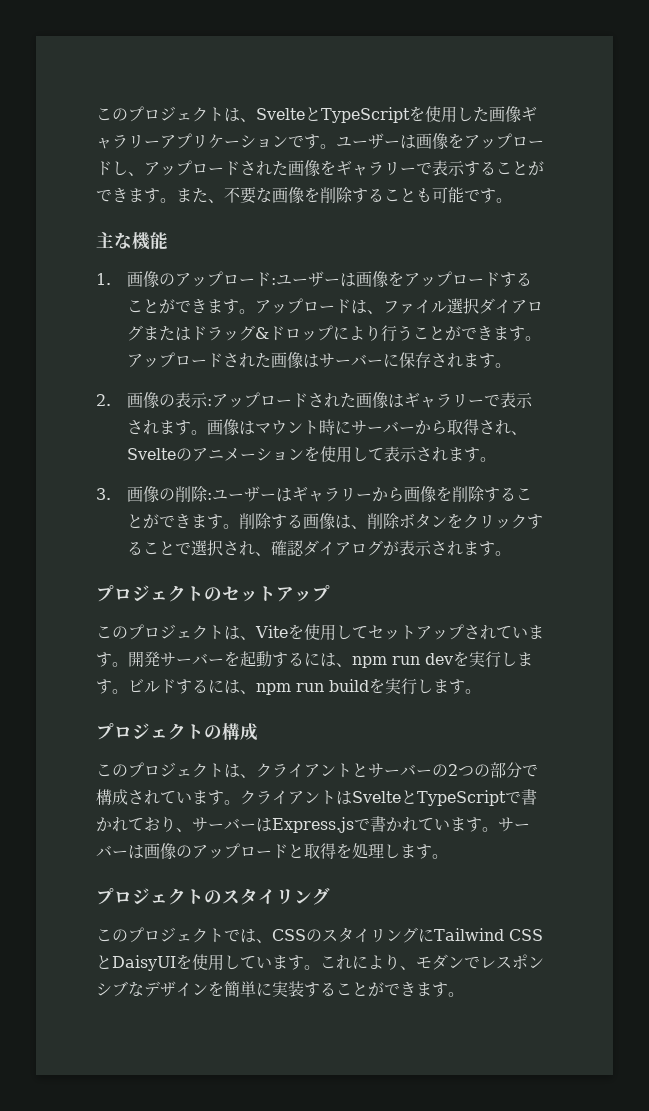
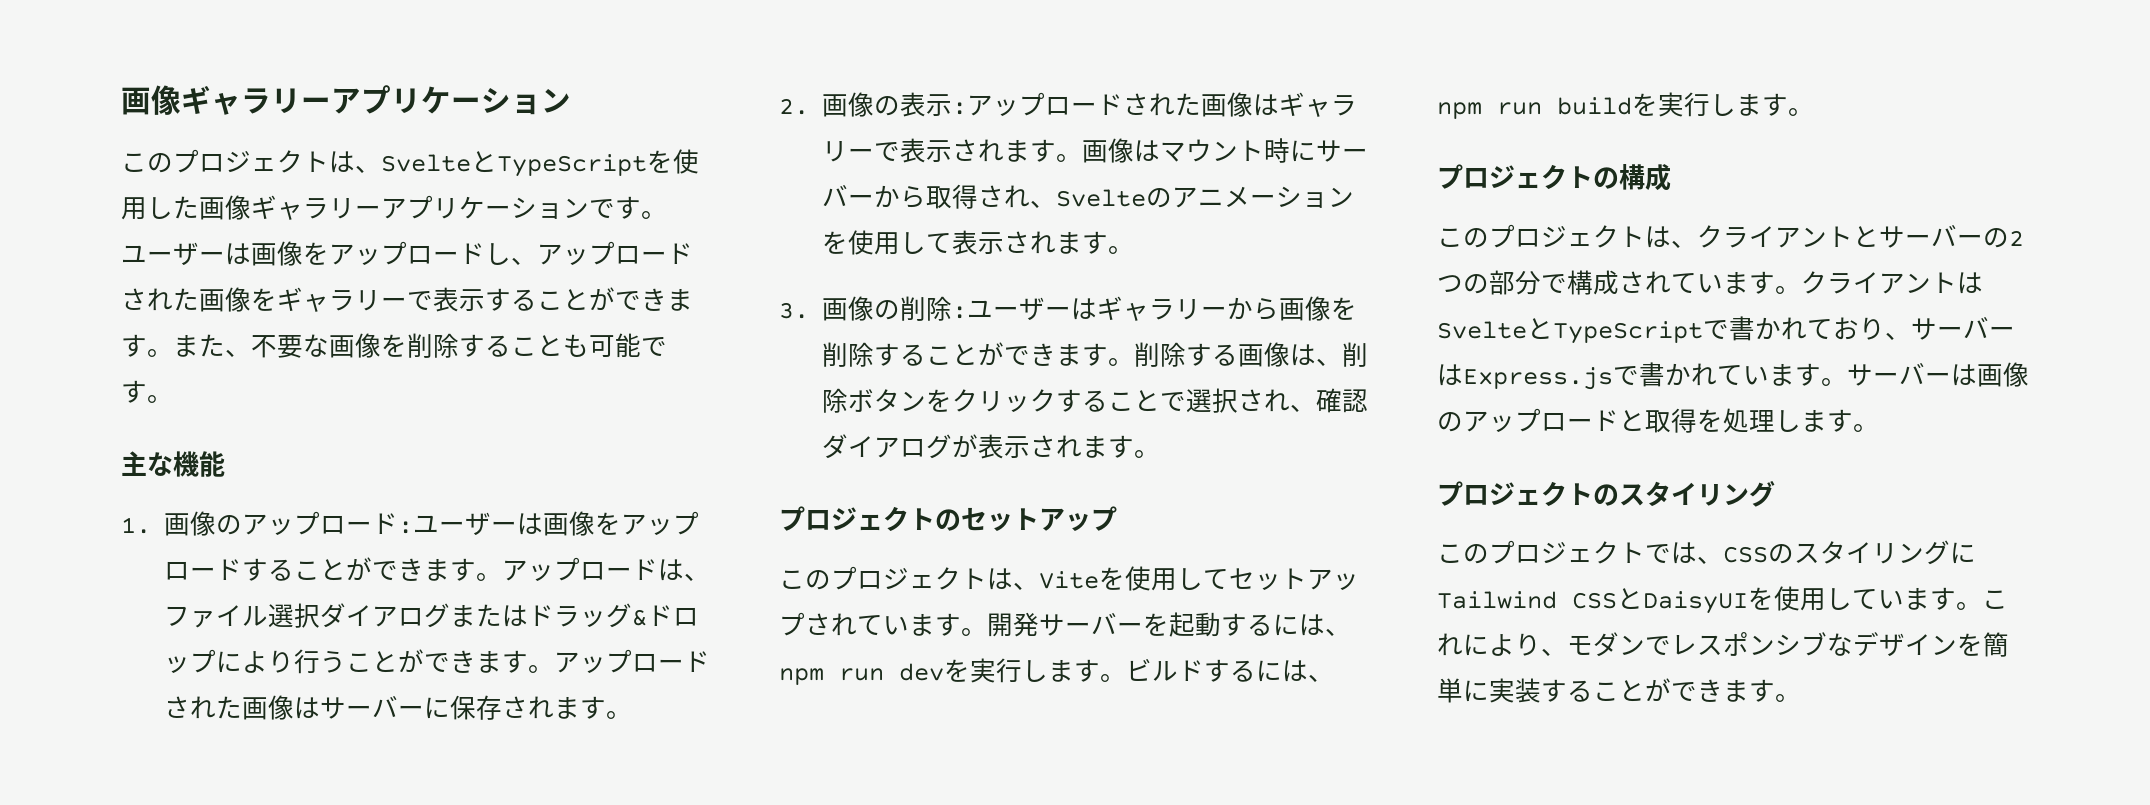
(96, 114) none -> [121,85,571,115] 画像ギャラリーアプリケーション //

